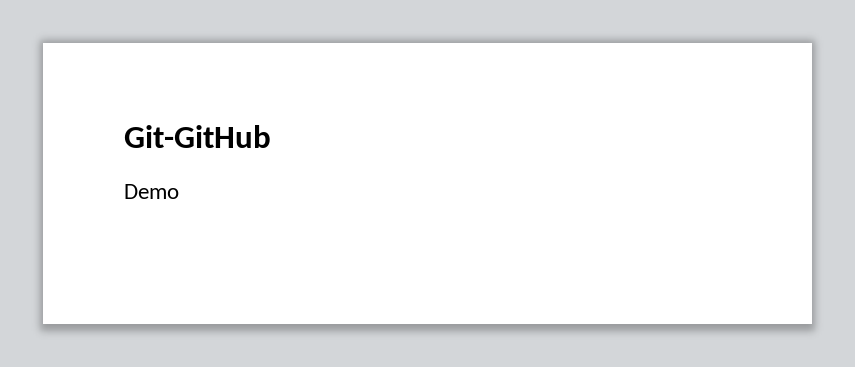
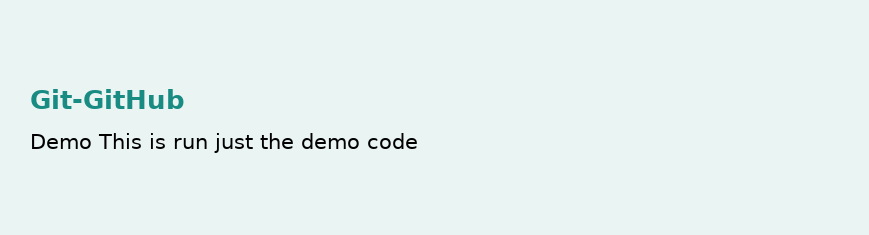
(179, 191) none -> [98,133,418,153] This is run just the demo code

